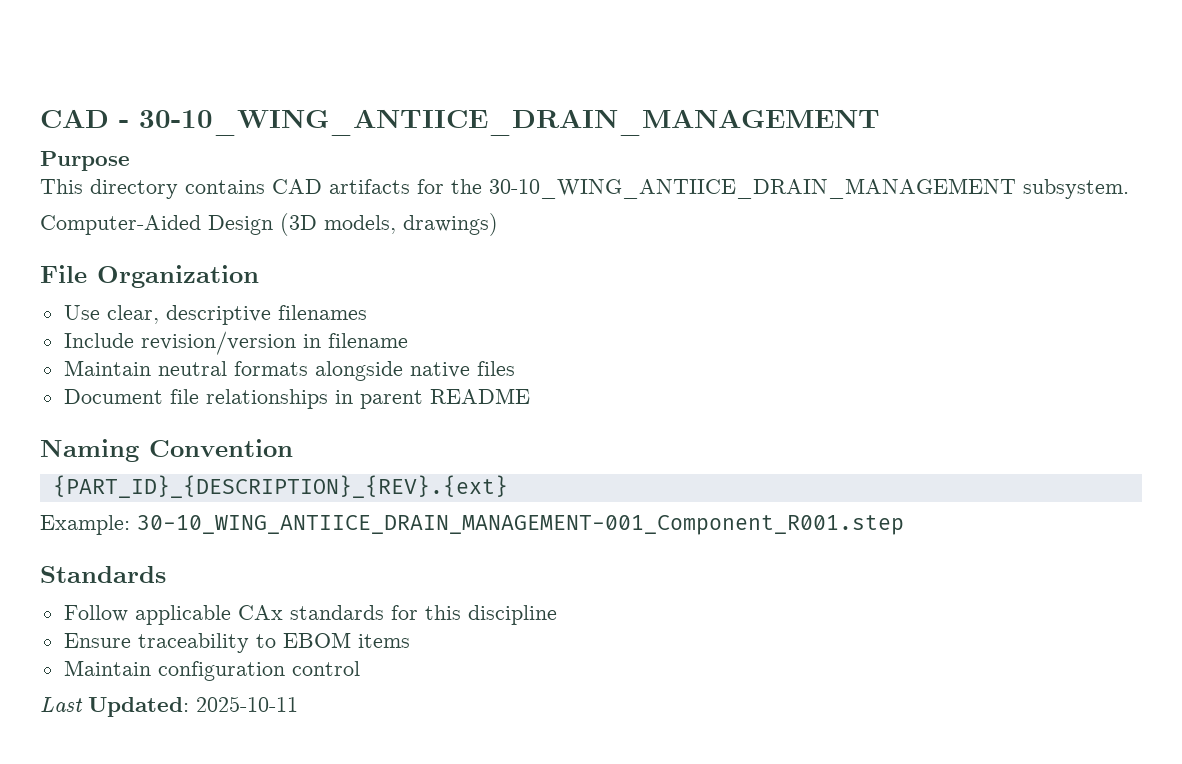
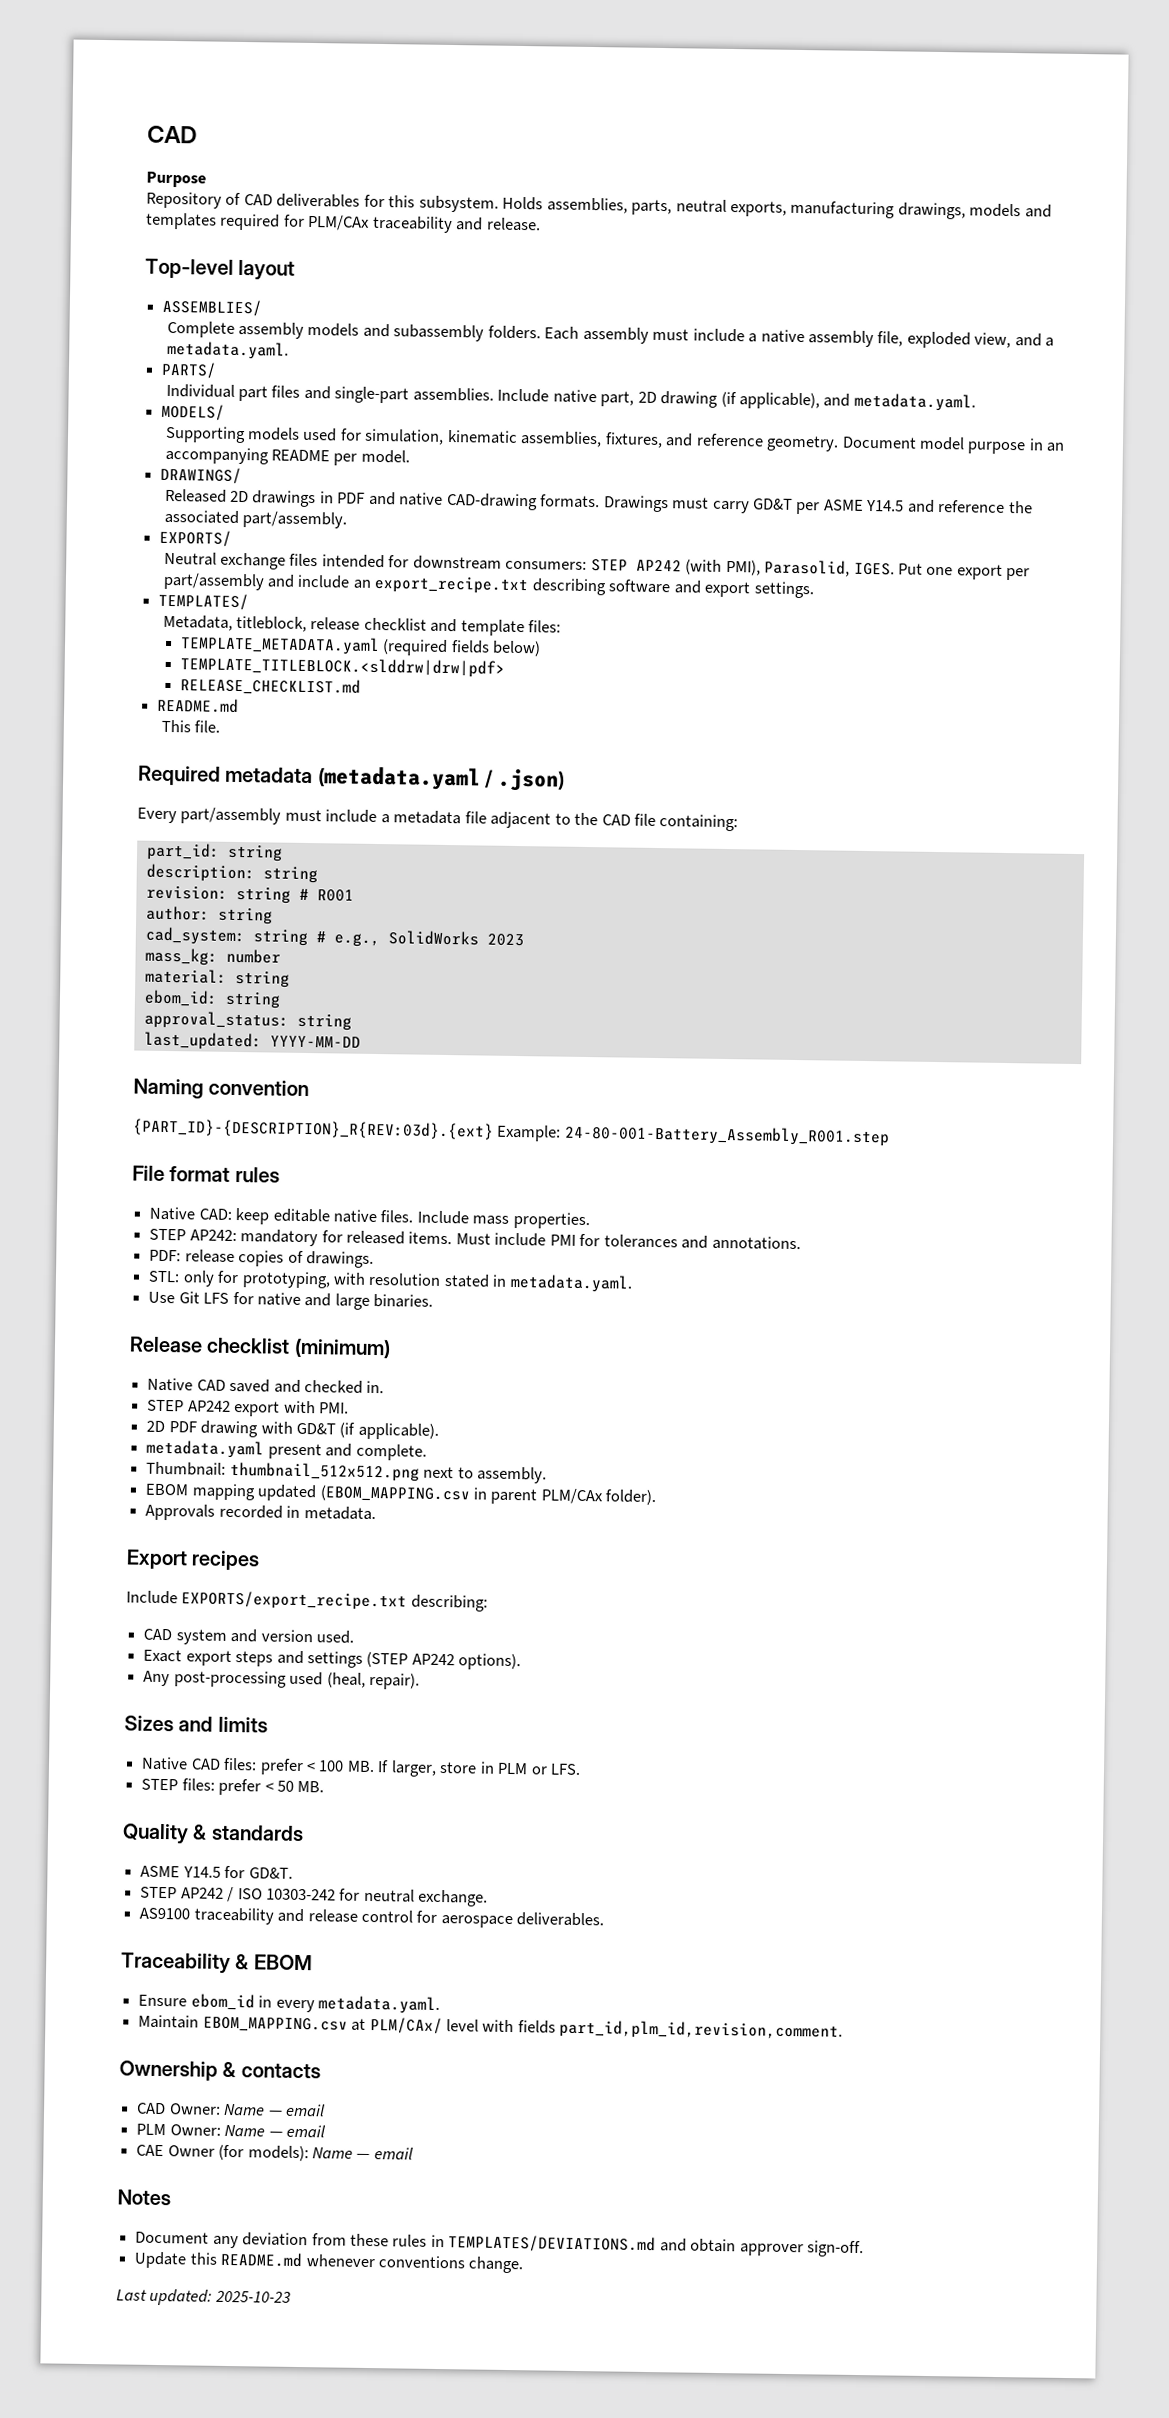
[40,109,880,136] CAD - 30-10_WING_ANTIICE_DRAIN_MANAGEMENT -> [147,125,197,144] CAD
[40,178,1129,199] [40,213,498,236] [40,265,259,288] [63,305,367,325] [63,331,408,355] [63,360,515,381] [63,388,530,409] [40,439,293,462] [52,475,508,498] [40,515,904,535] [40,566,166,583] [63,605,557,625] [63,632,410,653] [63,660,360,681] This directory contains CAD artifacts for the 30-10_WING_ANTIICE_DRAIN_MANAGEMENT subsystem. // Computer-Aided Design (3D models, drawings) // File Organization // Use clear, descriptive filenames // Include revision/version in filename // Maintain neutral formats alongside native files // Document file relationships in parent README // Naming Convention // {PART_ID}_{DESCRIPTION}_{REV}.{ext} // Example: 30-10_WING_ANTIICE_DRAIN_MANAGEMENT-001_Component_R001.step // Standards // Follow applicable CAx standards for this discipline // Ensure traceability to EBOM items // Maintain configuration control -> [146,191,1052,220] [145,212,541,234] [145,258,296,281] [162,298,263,317] [166,320,1055,349] [166,340,289,360] [161,361,218,379] [165,383,976,412] [161,403,226,421] [164,425,1066,455] [164,446,410,466] [160,466,243,485] [164,488,1033,515] [163,509,348,529] [159,529,233,547] [163,551,1031,581] [162,572,814,599] [158,592,250,611] [162,614,562,637] [179,635,542,657] [179,656,505,678] [179,677,361,696] [157,697,240,714] [160,719,221,733] [138,765,565,792] [137,807,739,832] [145,842,283,862] [145,863,318,884] [145,885,354,904] [145,905,273,925] [144,926,524,948] [144,947,281,966] [144,968,290,988] [143,989,281,1009] [143,1010,352,1031] [143,1031,361,1051] [133,1078,310,1099] [133,1118,890,1147] [132,1165,280,1183] [149,1206,590,1230] [149,1228,801,1251] [149,1249,374,1268] [148,1270,633,1293] [148,1291,434,1310] [129,1336,391,1359] [147,1377,385,1394] [147,1399,349,1417] [146,1420,439,1440] [146,1439,427,1461] [146,1461,547,1484] [145,1483,657,1506] [145,1503,376,1521] [126,1549,261,1571] [126,1590,488,1612] [143,1628,354,1645] [143,1649,522,1671] [143,1670,420,1690] [124,1715,268,1733] [141,1756,582,1777] [141,1778,325,1796] [122,1823,304,1845] [140,1865,293,1879] [140,1886,489,1907] [139,1907,605,1929] [121,1952,313,1975] [138,1993,440,2015] [138,2014,844,2041] [119,2060,321,2081] [137,2102,326,2117] [136,2123,326,2138] [136,2144,414,2162] [117,2189,171,2206] [135,2231,865,2258] [134,2251,524,2274] Repository of CAD deliverables for this subsystem. Holds assemblies, parts, neutral exports, manufacturing drawings, models and templates required for PLM/CAx traceability and release. // Top-level layout // ASSEMBLIES/ // Complete assembly models and subassembly folders. Each assembly must include a native assembly file, exploded view, and a metadata.yaml. // PARTS/ // Individual part files and single-part assemblies. Include native part, 2D drawing (if applicable), and metadata.yaml. // MODELS/ // Supporting models used for simulation, kinematic assemblies, fixtures, and reference geometry. Document model purpose in an accompanying README per model. // DRAWINGS/ // Released 2D drawings in PDF and native CAD-drawing formats. Drawings must carry GD&T per ASME Y14.5 and reference the associated part/assembly. // EXPORTS/ // Neutral exchange files intended for downstream consumers: STEP AP242 (with PMI), Parasolid, IGES. Put one export per part/assembly and include an export_recipe.txt describing software and export settings. // TEMPLATES/ // Metadata, titleblock, release checklist and template files: // TEMPLATE_METADATA.yaml (required fields below) // TEMPLATE_TITLEBLOCK.<slddrw|drw|pdf> // RELEASE_CHECKLIST.md // README.md // This file. // Required metadata (metadata.yaml / .json) // Every part/assembly must include a metadata file adjacent to the CAD file containing: // part_id: string // description: string // revision: string # R001 // author: string // cad_system: string # e.g., SolidWorks 2023 // mass_kg: number // material: string // ebom_id: string // approval_status: string // last_updated: YYYY-MM-DD // Naming convention // {PART_ID}-{DESCRIPTION}_R{REV:03d}.{ext} Example: 24-80-001-Battery_Assembly_R001.step // File format rules // Native CAD: keep editable native files. Include mass properties. // STEP AP242: mandatory for released items. Must include PMI for tolerances and annotations. // PDF: release copies of drawings. // STL: only for prototyping, with resolution stated in metadata.yaml. // Use Git LFS for native and large binaries. // Release checklist (minimum) // Native CAD saved and checked in. // STEP AP242 export with PMI. // 2D PDF drawing with GD&T (if applicable). // metadata.yaml present and complete. // Thumbnail: thumbnail_512x512.png next to assembly. // EBOM mapping updated (EBOM_MAPPING.csv in parent PLM/CAx folder). // Approvals recorded in metadata. // Export recipes // Include EXPORTS/export_recipe.txt describing: // CAD system and version used. // Exact export steps and settings (STEP AP242 options). // Any post-processing used (heal, repair). // Sizes and limits // Native CAD files: prefer < 100 MB. If larger, store in PLM or LFS. // STEP files: prefer < 50 MB. // Quality & standards // ASME Y14.5 for GD&T. // STEP AP242 / ISO 10303-242 for neutral exchange. // AS9100 traceability and release control for aerospace deliverables. // Traceability & EBOM // Ensure ebom_id in every metadata.yaml. // Maintain EBOM_MAPPING.csv at PLM/CAx/ level with fields part_id,plm_id,revision,comment. // Ownership & contacts // CAD Owner: Name — email // PLM Owner: Name — email // CAE Owner (for models): Name — email // Notes // Document any deviation from these rules in TEMPLATES/DEVIATIONS.md and obtain approver sign-off. // Update this README.md whenever conventions change.
[88,696,298,717] Updated: 2025-10-11 -> [149,2288,291,2306] updated: 2025-10-23

